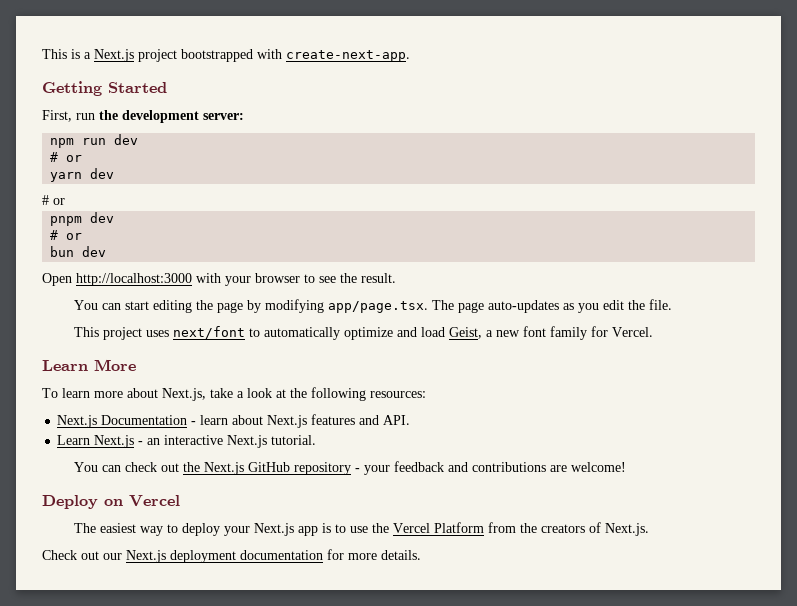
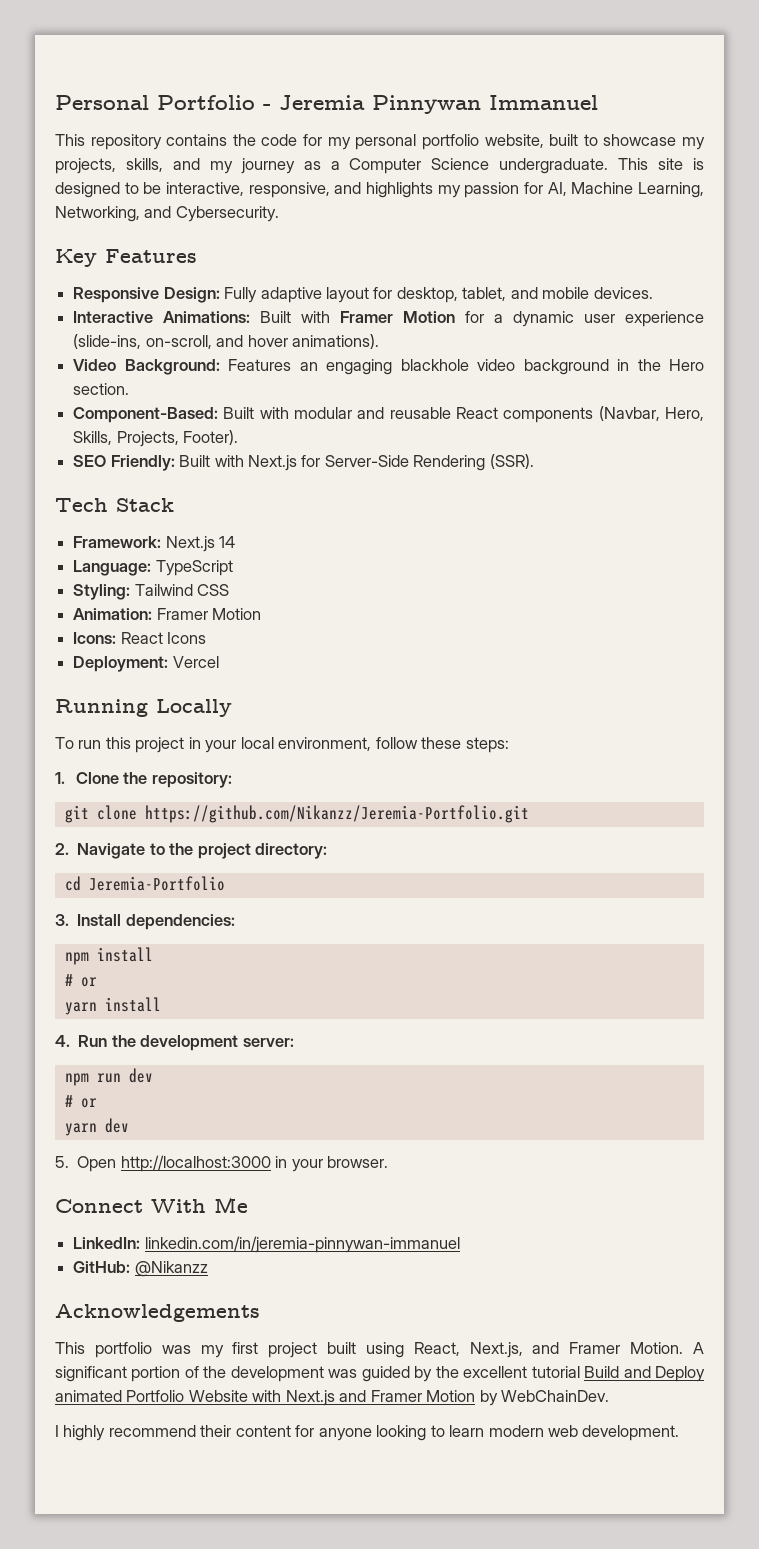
[42,49,410,62] [42,81,167,96] [42,110,95,122] This is a Next.js project bootstrapped with create-next-app. // Getting Started // First, run -> [55,95,598,114] [55,134,706,150] [55,158,704,174] [55,182,704,198] [55,206,279,222] [55,249,197,267] [73,287,653,303] [73,311,705,327] [73,334,379,349] [73,359,705,375] [73,383,130,395] [73,406,705,423] [73,430,239,447] [73,454,534,471] [55,498,174,512] [73,536,236,552] [73,560,233,576] [73,584,230,600] [73,608,262,620] [73,632,207,644] [73,656,219,672] [55,699,232,717] [55,737,509,753] [55,772,232,788] [64,805,529,823] [55,843,328,859] [64,876,225,891] [55,914,235,930] [64,947,153,965] [64,974,97,987] [64,997,161,1015] [55,1035,108,1047] Personal Portfolio - Jeremia Pinnywan Immanuel // This repository contains the code for my personal portfolio website, built to showcase my projects, skills, and my journey as a Computer Science undergraduate. This site is designed to be interactive, responsive, and highlights my passion for AI, Machine Learning, Networking, and Cybersecurity. // Key Features // Responsive Design: Fully adaptive layout for desktop, tablet, and mobile devices. // Interactive Animations: Built with Framer Motion for a dynamic user experience (slide-ins, on-scroll, and hover animations). // Video Background: Features an engaging blackhole video background in the Hero section. // Component-Based: Built with modular and reusable React components (Navbar, Hero, Skills, Projects, Footer). // SEO Friendly: Built with Next.js for Server-Side Rendering (SSR). // Tech Stack // Framework: Next.js 14 // Language: TypeScript // Styling: Tailwind CSS // Animation: Framer Motion // Icons: React Icons // Deployment: Vercel // Running Locally // To run this project in your local environment, follow these steps: // 1. Clone the repository: // git clone https://github.com/Nikanzz/Jeremia-Portfolio.git // 2. Navigate to the project directory: // cd Jeremia-Portfolio // 3. Install dependencies: // npm install // # or // yarn install // 4. Run
[42,195,65,205] [50,212,115,226] [50,230,83,240] [50,246,107,257] [42,273,396,286] [73,299,672,313] [73,326,653,340] [42,359,136,371] [42,387,426,401] [57,414,411,428] [57,435,317,448] [73,461,626,475] [42,495,180,509] [73,522,649,536] [42,549,421,563] # or // pnpm dev // # or // bun dev // Open http://localhost:3000 with your browser to see the result. // You can start editing the page by modifying app/page.tsx. The page auto-updates as you edit the file. // This project uses next/font to automatically optimize and load Geist, a new font family for Vercel. // Learn More // To learn more about Next.js, take a look at the following resources: // Next.js Documentation - learn about Next.js features and API. // Learn Next.js - an interactive Next.js tutorial. // You can check out the Next.js GitHub repository - your feedback and contributions are welcome! // Deploy on Vercel // The easiest way to deploy your Next.js app is to use the Vercel Platform from the creators of Next.js. // Check out our Next.js deployment documentation for more details. -> [55,1155,389,1172] [55,1197,248,1213] [73,1236,460,1253] [73,1261,208,1277] [55,1304,260,1322] [55,1342,704,1358] [55,1366,705,1382] [55,1390,610,1406] [55,1425,680,1441] 5. Open http://localhost:3000 in your browser. // Connect With Me // LinkedIn: linkedin.com/in/jeremia-pinnywan-immanuel // GitHub: @Nikanzz // Acknowledgements // This portfolio was my first project built using React, Next.js, and Framer Motion. A significant portion of the development was guided by the excellent tutorial Build and Deploy animated Portfolio Website with Next.js and Framer Motion by WebChainDev. // I highly recommend their content for anyone looking to learn modern web development.

